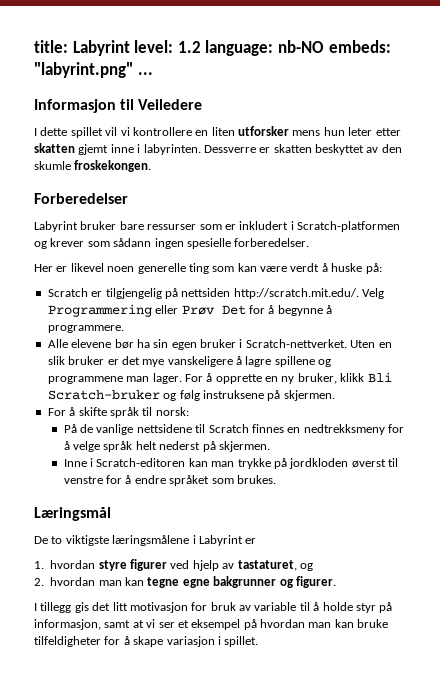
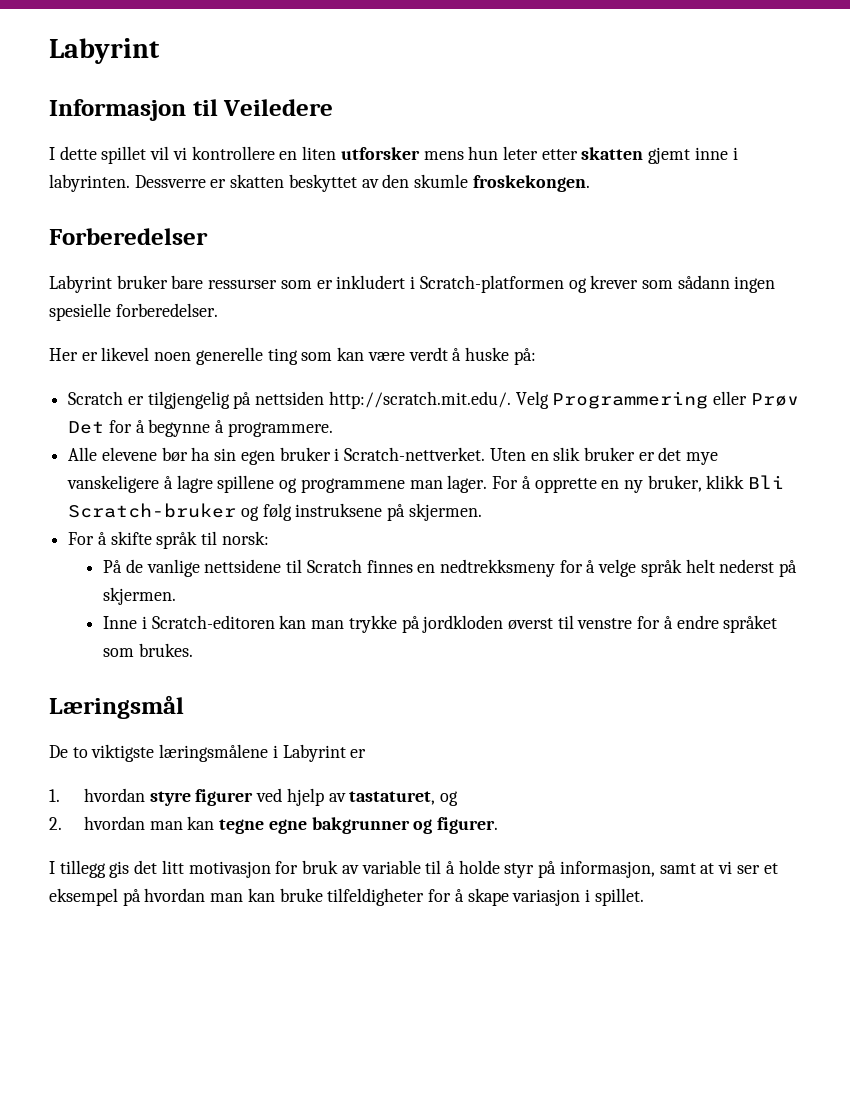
[34,40,391,56] [34,62,153,78] title: Labyrint level: 1.2 language: nb-NO embeds: "labyrint.png" ... -> [49,38,160,64] Labyrint

